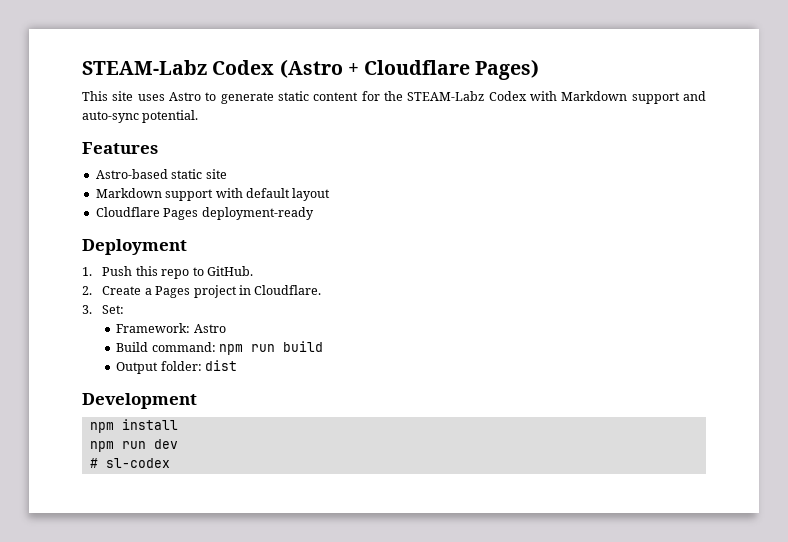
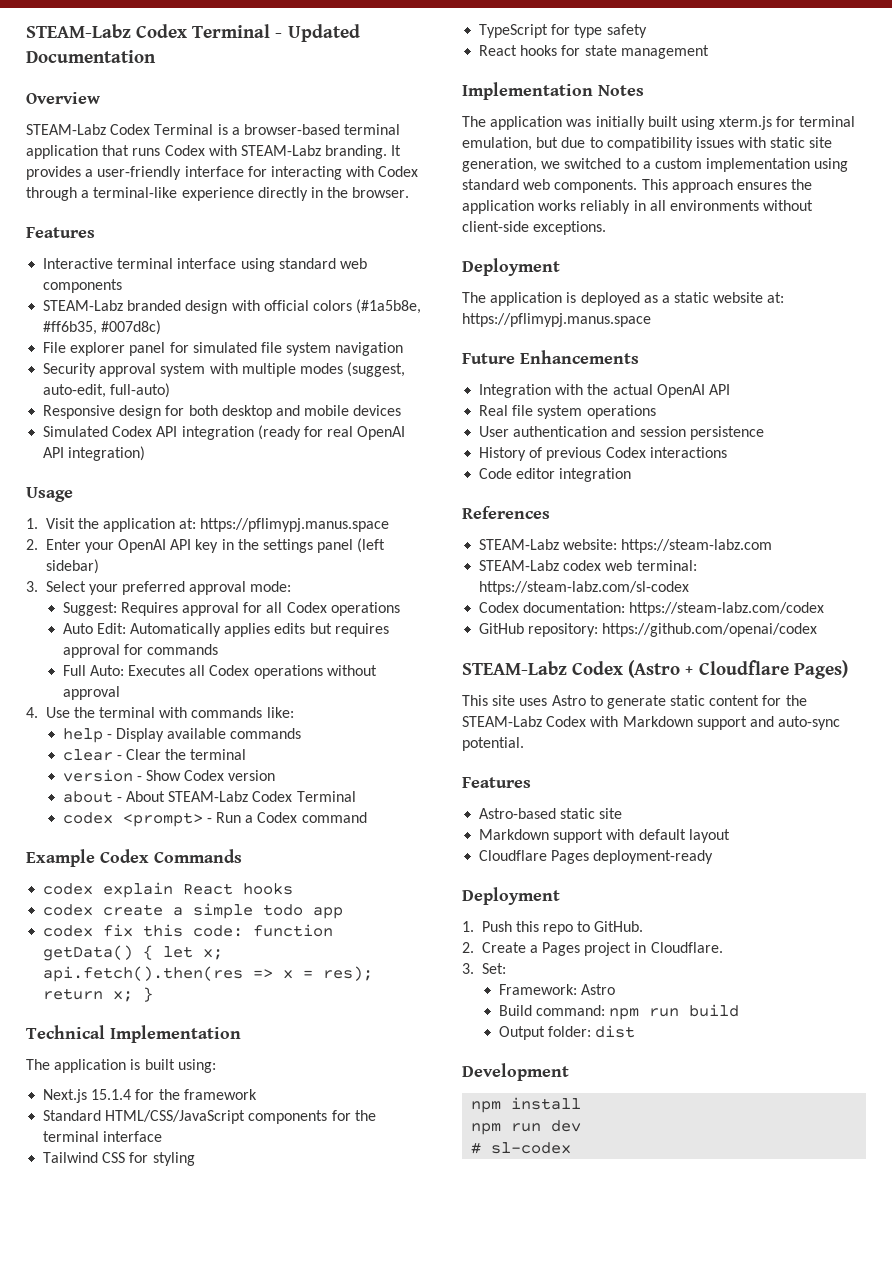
[82,60,275,75] STEAM-Labz Codex -> [26,24,360,42] [26,50,156,63] [26,92,100,104] [26,124,401,135] [26,145,402,159] [26,166,419,180] [26,187,410,201] [26,227,95,238] [43,258,367,272] [43,279,123,293] [43,299,422,314] [43,320,162,335] [43,342,404,356] [43,362,406,377] [43,383,171,398] [43,405,402,419] [43,425,406,440] [43,446,146,461] [26,487,73,502] [26,518,390,532] [26,538,386,553] [45,559,99,574] [26,581,292,595] [62,602,400,616] [62,623,389,637] [62,644,219,658] [62,665,377,679] [62,686,120,700] [26,707,294,718] [62,728,302,743] [62,749,247,761] [62,769,276,782] [62,791,356,803] [62,812,367,827] [26,849,242,867] [43,882,294,898] [43,903,344,919] [43,924,334,937] [43,945,224,961] [43,966,374,982] [43,987,154,1002] [26,1025,241,1043] [26,1059,216,1073] [43,1089,257,1103] [43,1110,376,1124] [43,1131,163,1142] [43,1152,195,1166] [479,24,647,38] [479,45,709,59] [462,82,644,100] [462,116,856,130] [462,137,833,151] [462,158,849,172] [462,179,813,193] [462,200,814,214] [462,221,607,235] [462,258,560,276] [462,292,785,306] [462,313,651,327] [462,350,639,364] [479,384,730,398] [479,405,656,419] [479,426,764,440] [479,447,727,461] [479,468,632,482] [462,506,550,519] [479,539,773,553] [479,560,697,571] [479,581,690,595] [479,602,825,616] [479,623,818,637] [462,661,624,675] STEAM-Labz Codex Terminal - Updated Documentation // Overview // STEAM-Labz Codex Terminal is a browser-based terminal application that runs Codex with STEAM-Labz branding. It provides a user-friendly interface for interacting with Codex through a terminal-like experience directly in the browser. // Features // Interactive terminal interface using standard web components // STEAM-Labz branded design with official colors (#1a5b8e, #ff6b35, #007d8c) // File explorer panel for simulated file system navigation // Security approval system with multiple modes (suggest, auto-edit, full-auto) // Responsive design for both desktop and mobile devices // Simulated Codex API integration (ready for real OpenAI API integration) // Usage // 1. Visit the application at: https://pflimypj.manus.space // 2. Enter your OpenAI API key in the settings panel (left sidebar) // 3. Select your preferred approval mode: // Suggest: Requires approval for all Codex operations // Auto Edit: Automatically applies edits but requires approval for commands // Full Auto: Executes all Codex operations without approval // 4. Use the terminal with commands like: // help - Display available commands // clear - Clear the terminal // version - Show Codex version // about - About STEAM-Labz Codex Terminal // codex <prompt> - Run a Codex command // Example Codex Commands // codex explain React hooks // codex create a simple todo app // codex fix this code: function getData() { let x; api.fetch().then(res => x = res); return x; } // Technical Implementation // The application is built using: // Next.js 15.1.4 for the framework // Standard HTML/CSS/JavaScript components for the terminal interface // Tailwind CSS for styling // TypeScript for type safety // React hooks for state management // Implementation Notes // The application was initially built using xterm.js for terminal emulation, but due to compatibility issues with static site generation, we switched to a custom implementation using standard web components. This approach ensures the application works reliably in all environments without client-side exceptions. // Deployment // The application is deployed as a static website at: https://pflimypj.manus.space // Future Enhancements // Integration with the actual OpenAI API // Real file system operations // User authentication and session persistence // History of previous Codex interactions // Code editor integration // References // STEAM-Labz website: https://steam-labz.com // STEAM-Labz codex web terminal: https://steam-labz.com/sl-codex // Codex documentation: https://steam-labz.com/codex // GitHub repository: https://github.com/openai/codex // STEAM-Labz Codex

